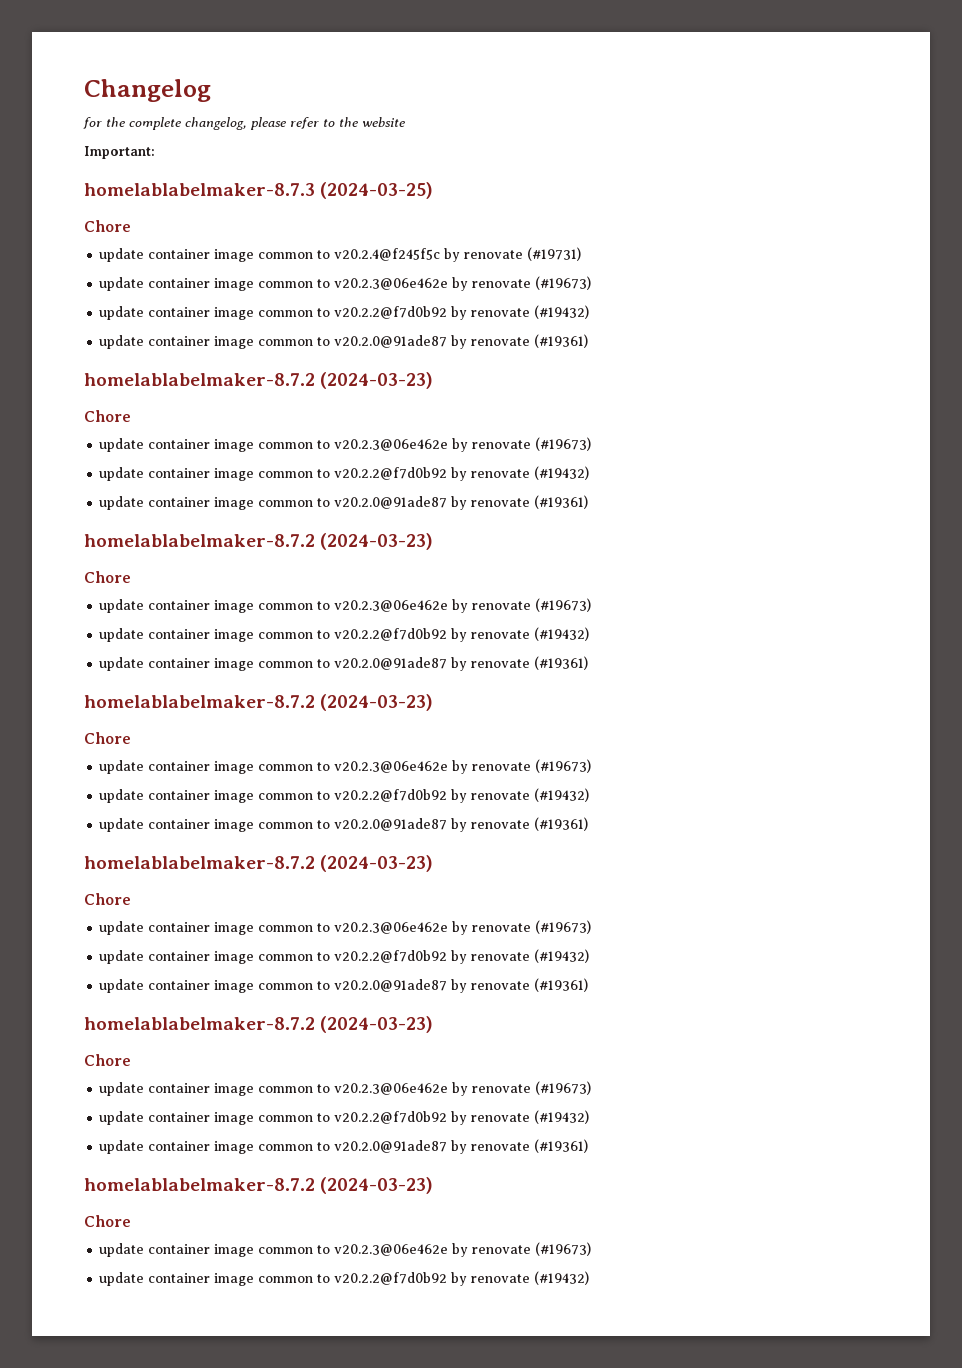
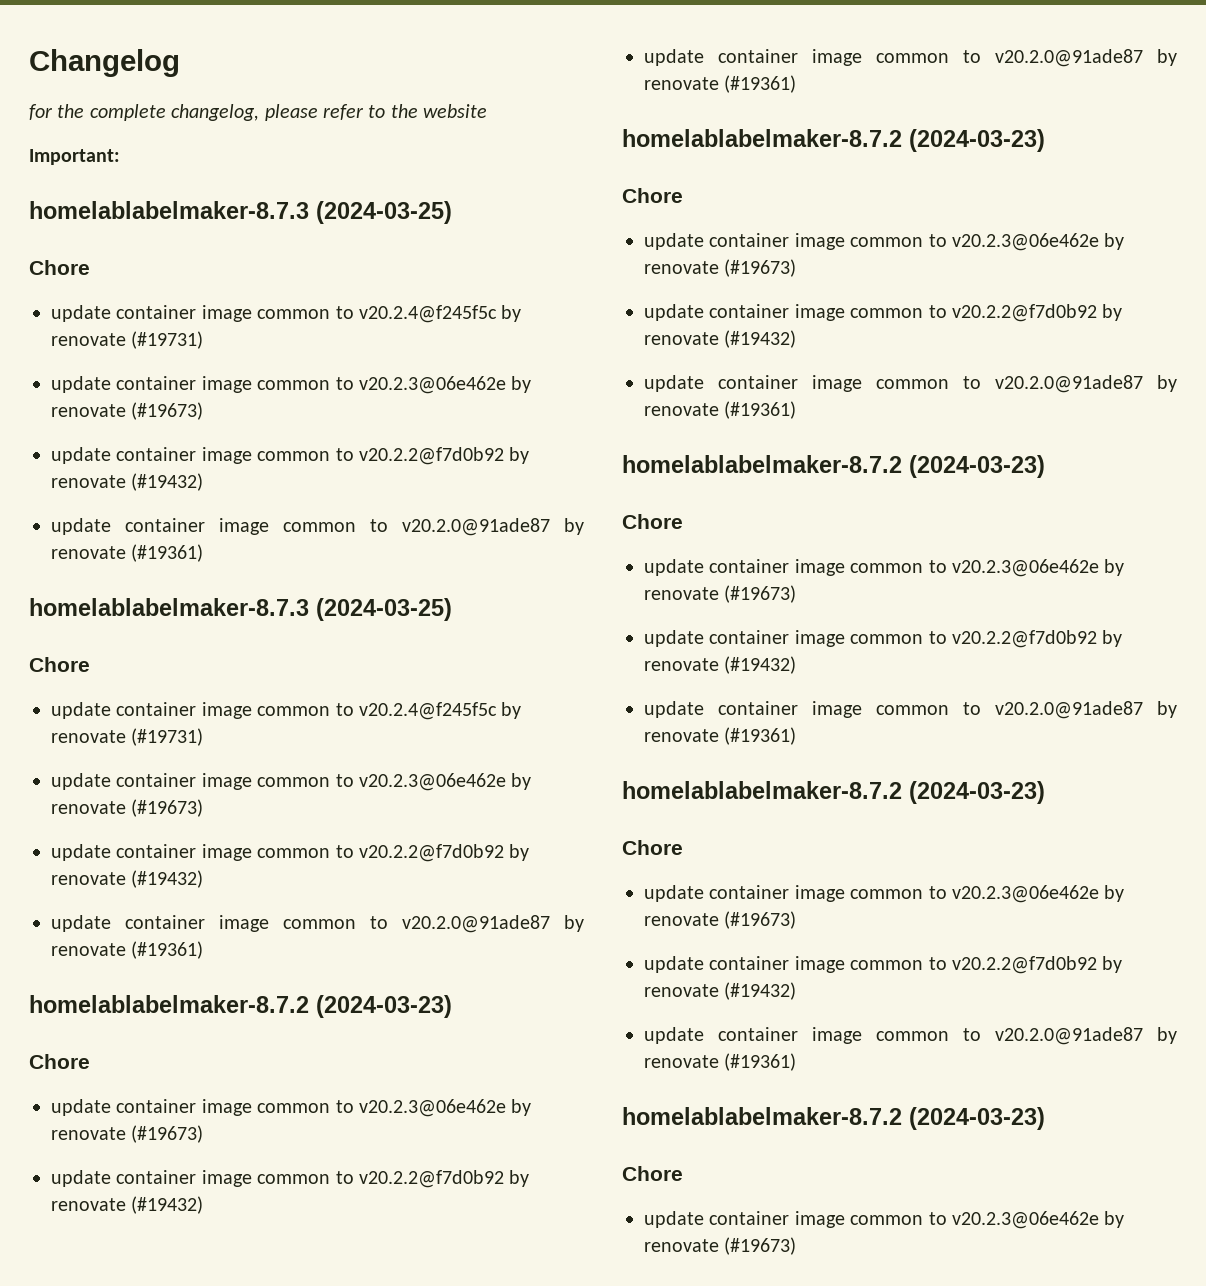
(589, 341) none -> [29,598,452,621] [29,657,90,672] [51,702,522,720] [51,728,204,746] [51,773,532,791] [51,799,204,817] [51,844,530,862] [51,870,204,888] [51,915,584,933] [51,941,204,959] // homelablabelmaker-8.7.3 (2024-03-25) // Chore // update container image common to v20.2.4@f245f5c by renovate (#19731) // update container image common to v20.2.3@06e462e by renovate (#19673) // update container image common to v20.2.2@f7d0b92 by renovate (#19432) // update container image common to v20.2.0@91ade87 by renovate (#19361)
[99,1110,590,1125] [99,1139,589,1154] [84,1177,434,1194] [84,1215,131,1227] [99,1242,592,1257] [99,1271,590,1286] // update container image common to v20.2.2@f7d0b92 by renovate (#19432) // update container image common to v20.2.0@91ade87 by renovate (#19361) // homelablabelmaker-8.7.2 (2024-03-23) // Chore // update container image common to v20.2.3@06e462e by renovate (#19673) // update container image common to v20.2.2@f7d0b92 by renovate (#19432) -> (797, 1246) none

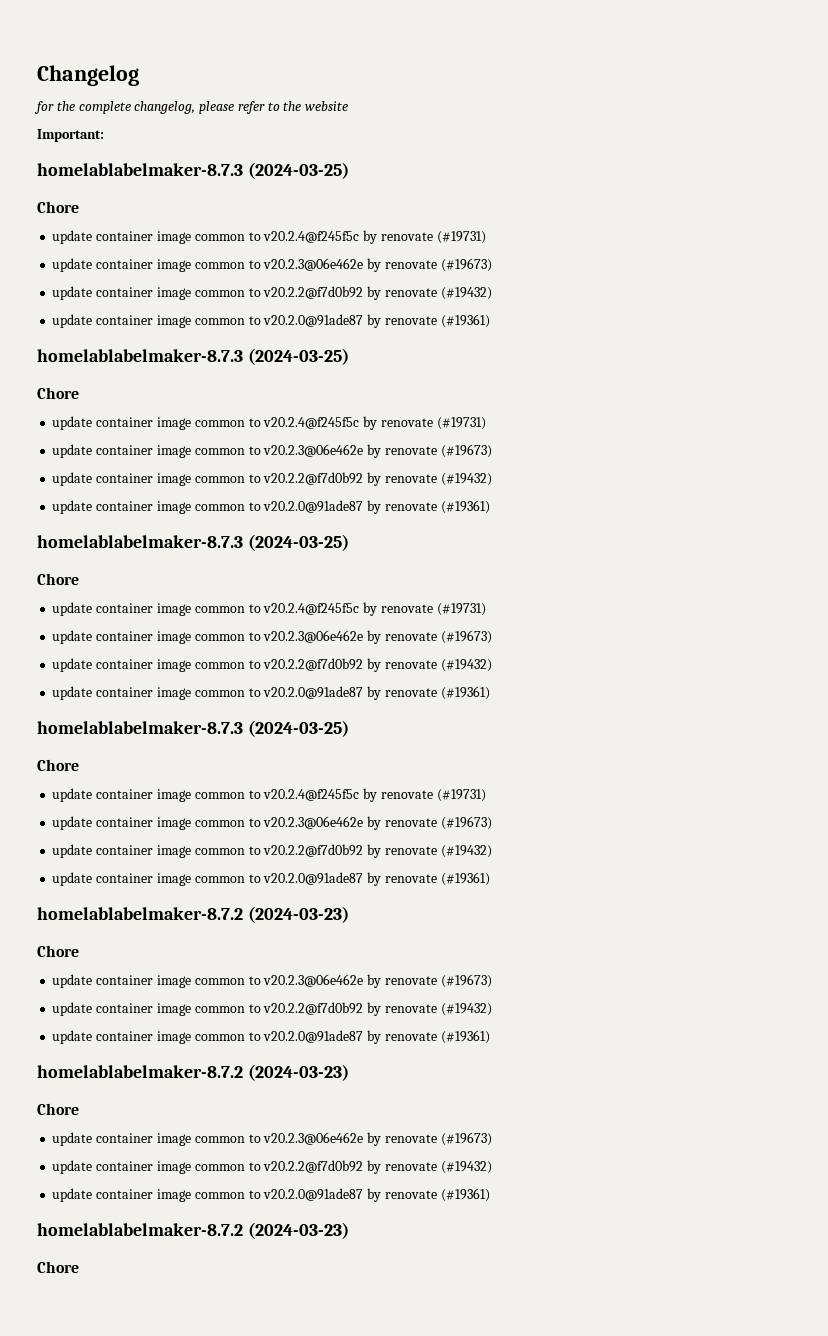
(204, 950) none -> [37,534,349,551] [37,573,79,585] [52,602,486,616] [52,630,492,644] [52,658,492,672] [52,686,490,700] [37,720,349,737] [37,759,79,771] [52,788,486,802] [52,816,492,830] [52,844,492,858] [52,872,490,886] // homelablabelmaker-8.7.3 (2024-03-25) // Chore // update container image common to v20.2.4@f245f5c by renovate (#19731) // update container image common to v20.2.3@06e462e by renovate (#19673) // update container image common to v20.2.2@f7d0b92 by renovate (#19432) // update container image common to v20.2.0@91ade87 by renovate (#19361) // homelablabelmaker-8.7.3 (2024-03-25) // Chore // update container image common to v20.2.4@f245f5c by renovate (#19731) // update container image common to v20.2.3@06e462e by renovate (#19673) // update container image common to v20.2.2@f7d0b92 by renovate (#19432) // update container image common to v20.2.0@91ade87 by renovate (#19361)
[644,559,1125,577] [644,585,797,603] [644,630,1123,648] [644,656,797,674] [644,701,1177,719] [644,727,797,745] [622,781,1045,804] [622,840,683,855] [644,885,1125,903] [644,911,797,929] [644,956,1123,974] [644,982,797,1000] [644,1027,1177,1045] [644,1053,797,1071] [622,1107,1045,1130] [622,1166,683,1181] [644,1211,1125,1229] [644,1237,797,1255] // update container image common to v20.2.3@06e462e by renovate (#19673) // update container image common to v20.2.2@f7d0b92 by renovate (#19432) // update container image common to v20.2.0@91ade87 by renovate (#19361) // homelablabelmaker-8.7.2 (2024-03-23) // Chore // update container image common to v20.2.3@06e462e by renovate (#19673) // update container image common to v20.2.2@f7d0b92 by renovate (#19432) // update container image common to v20.2.0@91ade87 by renovate (#19361) // homelablabelmaker-8.7.2 (2024-03-23) // Chore // update container image common to v20.2.3@06e462e by renovate (#19673) -> (79, 1267) none

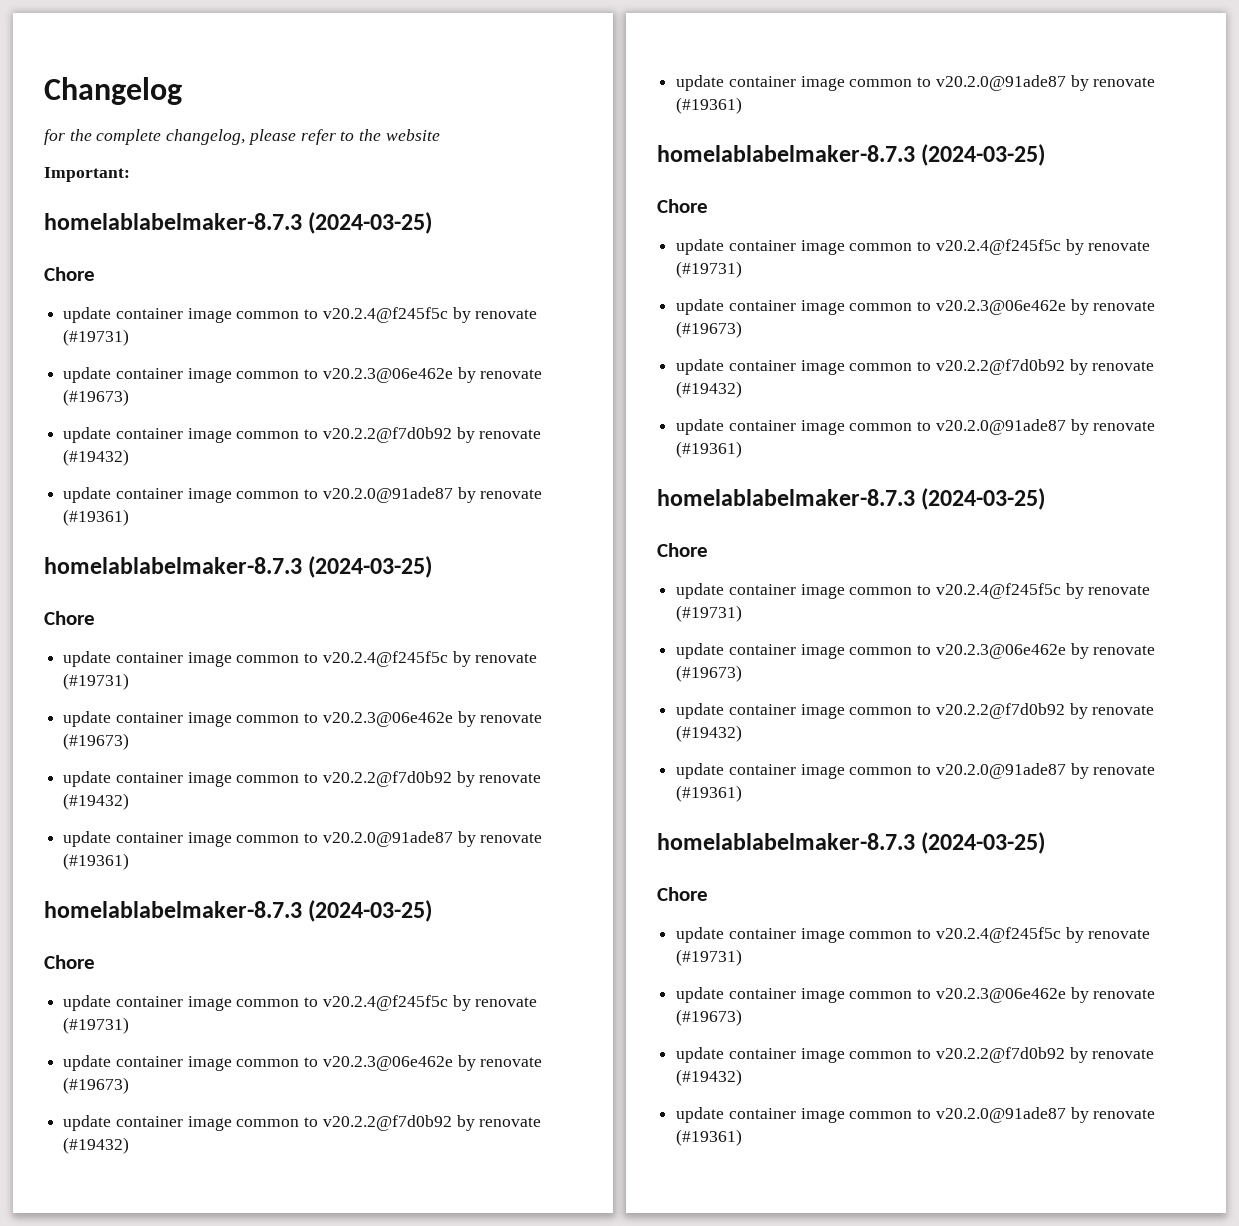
[37,906,349,923] [37,945,79,957] homelablabelmaker-8.7.2 (2024-03-23) // Chore -> [657,488,1046,510] [657,543,708,557] [676,583,1151,599] [676,605,743,622] homelablabelmaker-8.7.3 (2024-03-25) // Chore // update container image common to v20.2.4@f245f5c by renovate (#19731)
[37,1064,349,1081] [37,1103,79,1115] homelablabelmaker-8.7.2 (2024-03-23) // Chore -> [657,832,1046,854] [657,887,708,901] [676,927,1151,943] [676,949,743,966] homelablabelmaker-8.7.3 (2024-03-25) // Chore // update container image common to v20.2.4@f245f5c by renovate (#19731)
[37,1222,349,1239] [37,1261,79,1273] // homelablabelmaker-8.7.2 (2024-03-23) // Chore -> (743, 1137) none

